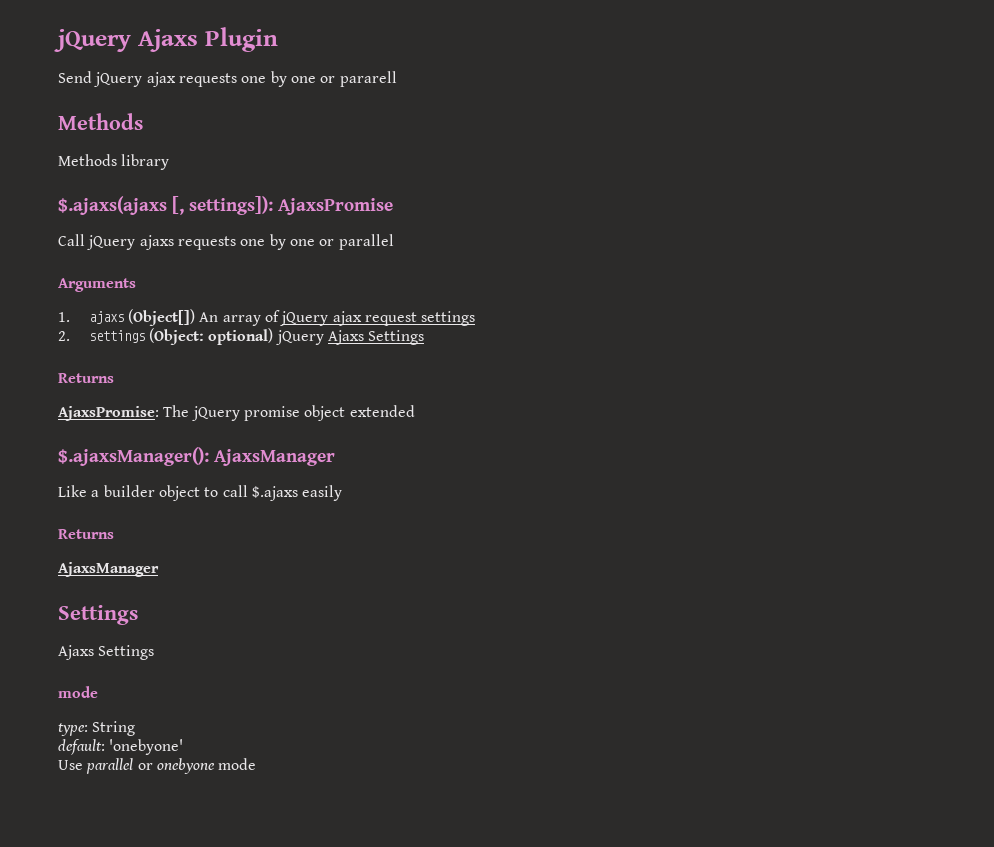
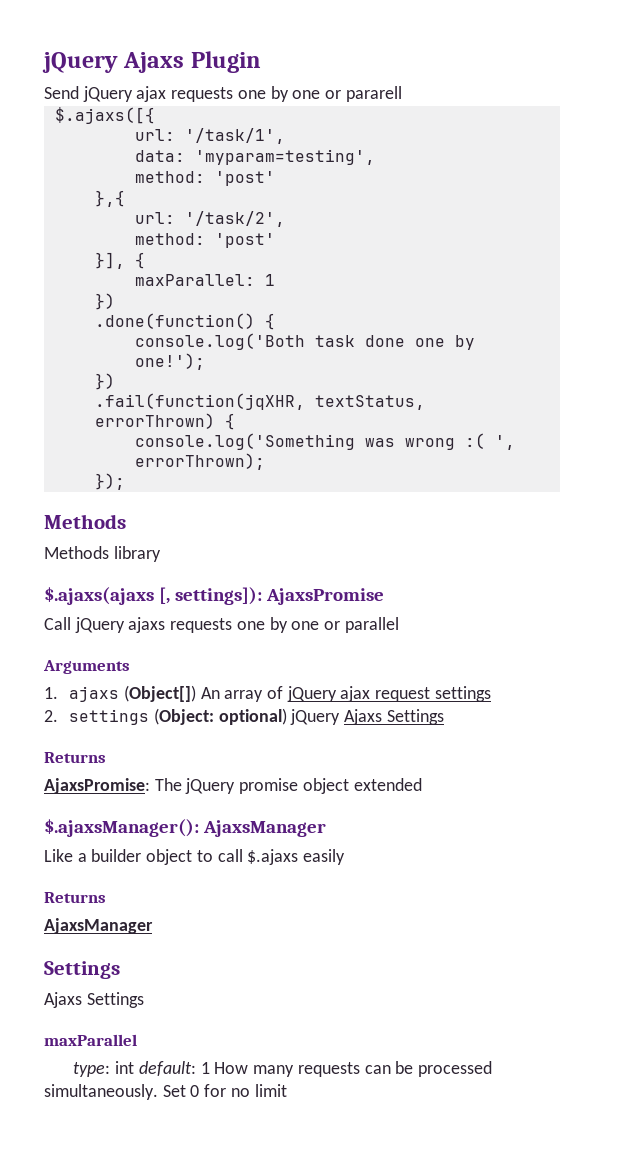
(397, 79) none -> [54,107,155,124] [134,128,285,144] [134,149,375,165] [134,171,275,186] [94,190,125,207] [134,211,285,227] [134,233,275,248] [94,252,145,269] [134,274,275,286] [94,293,115,310] [94,313,275,330] [134,333,475,350] [134,353,205,370] [94,373,115,390] [94,393,425,410] [94,413,235,430] [134,433,515,450] [134,453,265,470] [94,473,125,490] // $.ajaxs([{ // url: '/task/1', // data: 'myparam=testing', // method: 'post' // },{ // url: '/task/2', // method: 'post' // }], { // maxParallel: 1 // }) // .done(function() { // console.log('Both task done one by one!'); // }) // .fail(function(jqXHR, textStatus, errorThrown) { // console.log('Something was wrong :( ', errorThrown); // });
[58,686,98,698] mode -> [44,1034,137,1046] maxParallel
[92,721,136,736] [58,739,184,755] [58,758,257,774] String // default: 'onebyone' // Use parallel or onebyone mode -> [115,1061,492,1077] [44,1084,287,1100] int default: 1 How many requests can be processed simultaneously. Set 0 for no limit

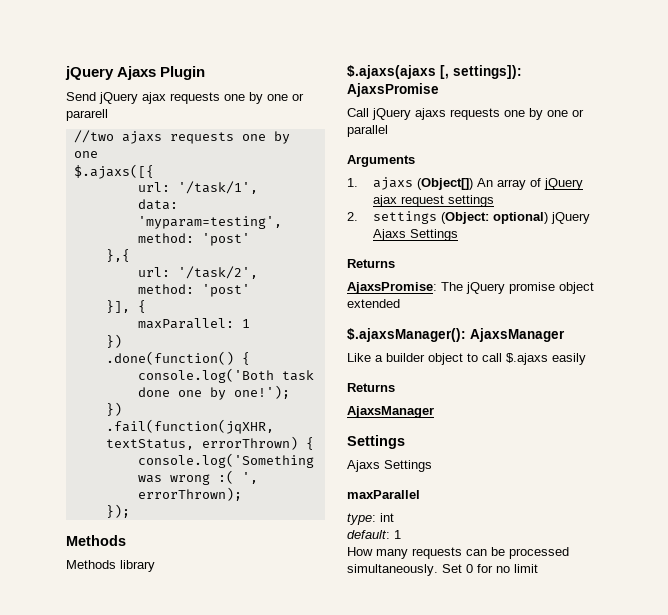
(402, 94) none -> [73,130,290,144] [73,151,98,158] // //two ajaxs requests one by one
(135, 1067) none -> (394, 517) //
(210, 1068) none -> (401, 534) //

